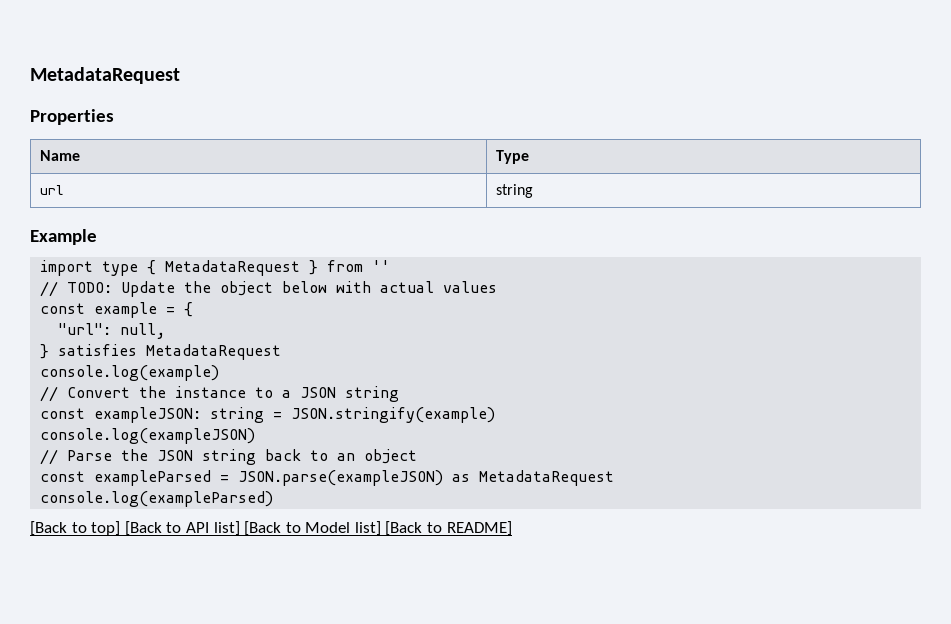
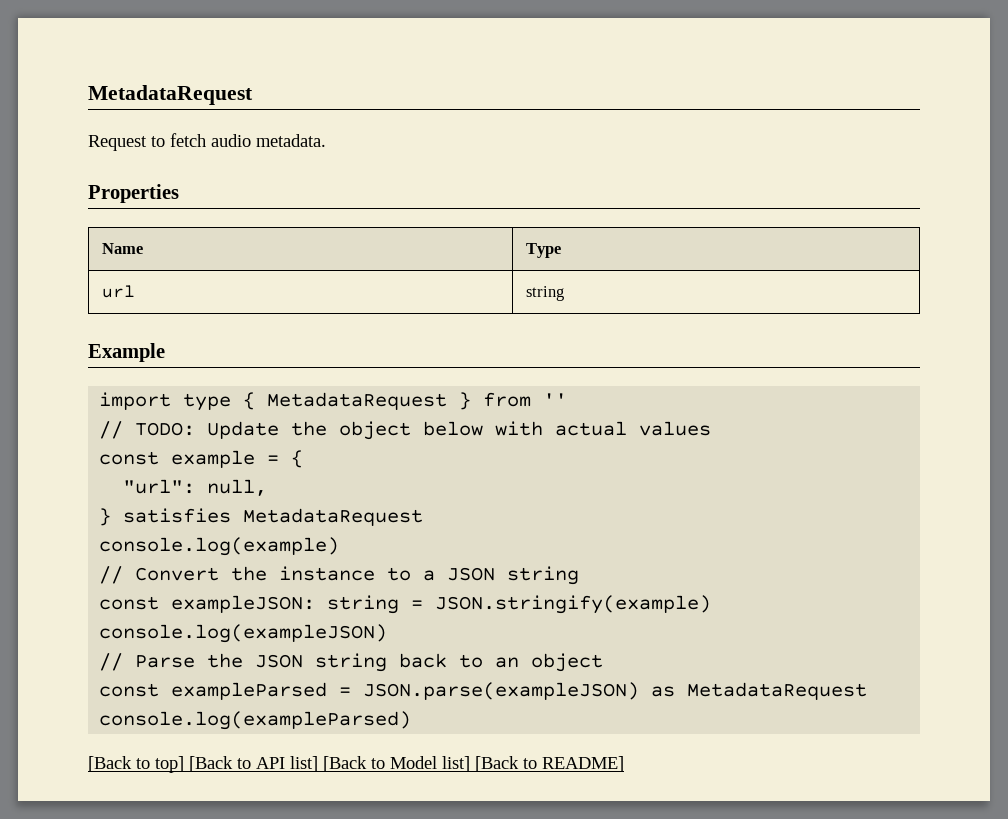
[30,67,180,84] MetadataRequest -> [88,85,253,105] [88,133,326,151] MetadataRequest // Request to fetch audio metadata.

